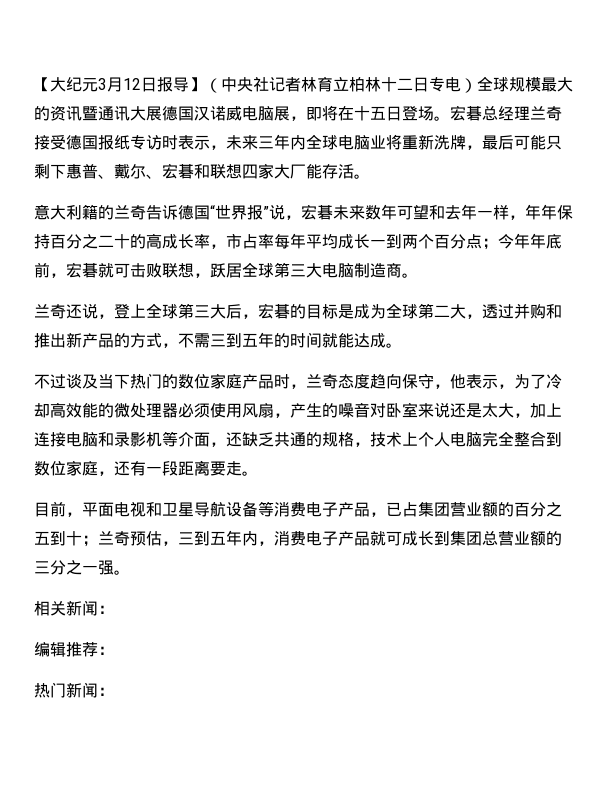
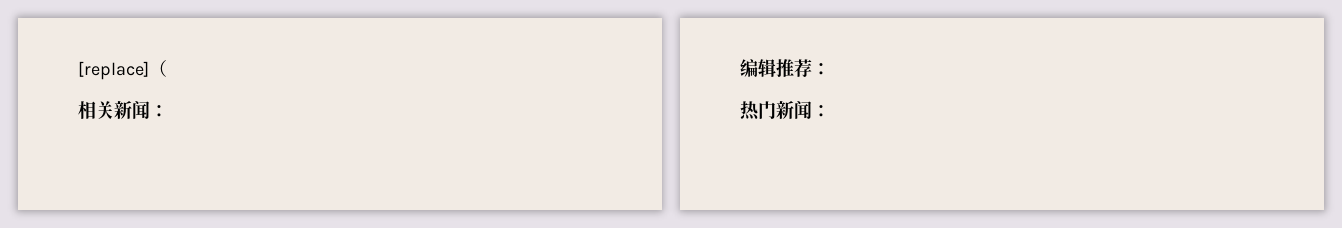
[34,76,573,93] [34,105,562,121] [34,134,562,150] [34,163,370,179] [34,204,573,220] [34,233,562,250] [34,262,418,278] [34,303,562,319] [34,332,402,348] [34,373,562,389] [34,402,562,418] [34,431,562,447] [34,460,258,476] [34,501,562,517] [34,530,562,547] [34,560,130,575] 【大纪元3月12日报导】（中央社记者林育立柏林十二日专电）全球规模最大的资讯暨通讯大展德国汉诺威电脑展，即将在十五日登场。宏碁总经理兰奇接受德国报纸专访时表示，未来三年内全球电脑业将重新洗牌，最后可能只剩下惠普、戴尔、宏碁和联想四家大厂能存活。 // 意大利籍的兰奇告诉德国“世界报”说，宏碁未来数年可望和去年一样，年年保持百分之二十的高成长率，市占率每年平均成长一到两个百分点；今年年底前，宏碁就可击败联想，跃居全球第三大电脑制造商。 // 兰奇还说，登上全球第三大后，宏碁的目标是成为全球第二大，透过并购和推出新产品的方式，不需三到五年的时间就能达成。 // 不过谈及当下热门的数位家庭产品时，兰奇态度趋向保守，他表示，为了冷却高效能的微处理器必须使用风扇，产生的噪音对卧室来说还是太大，加上连接电脑和录影机等介面，还缺乏共通的规格，技术上个人电脑完全整合到数位家庭，还有一段距离要走。 // 目前，平面电视和卫星导航设备等消费电子产品，已占集团营业额的百分之五到十；兰奇预估，三到五年内，消费电子产品就可成长到集团总营业额的三分之一强。 -> [78,60,167,80] [replace]（

